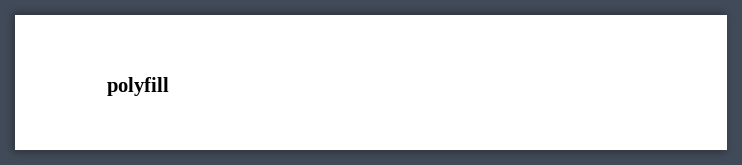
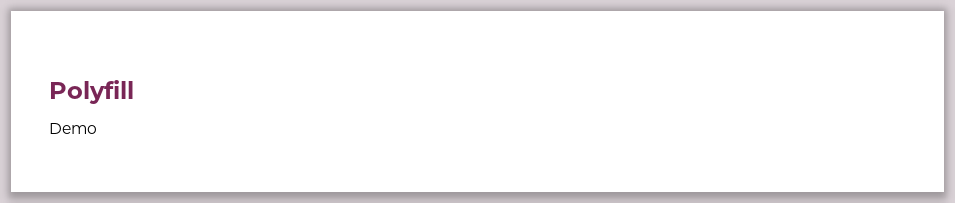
[107,77,169,96] polyfill -> [49,80,134,104] [49,123,97,134] Polyfill // Demo

